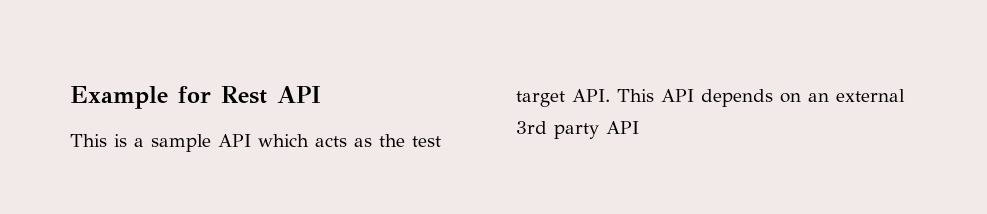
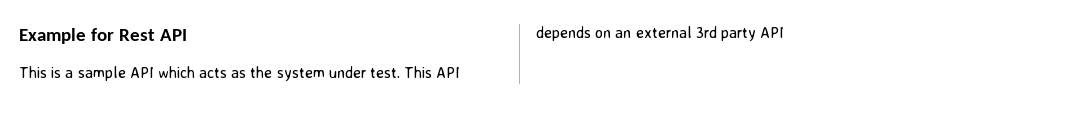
[412,136,441,147] [516,89,610,107] test target API. -> [276,66,401,81] system under test.

